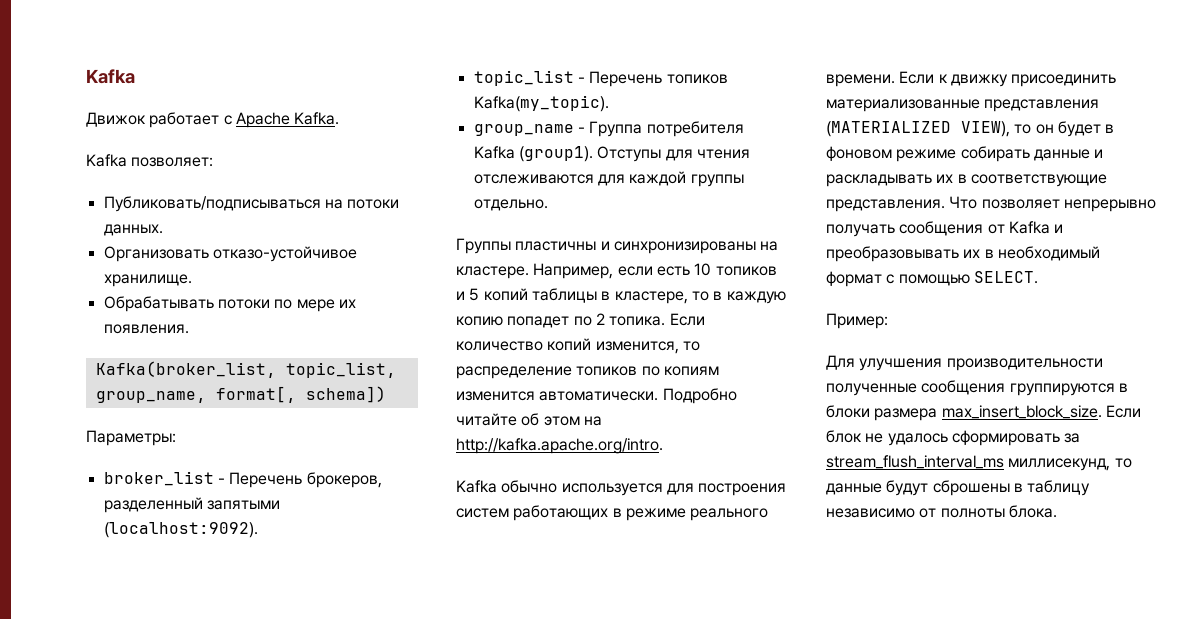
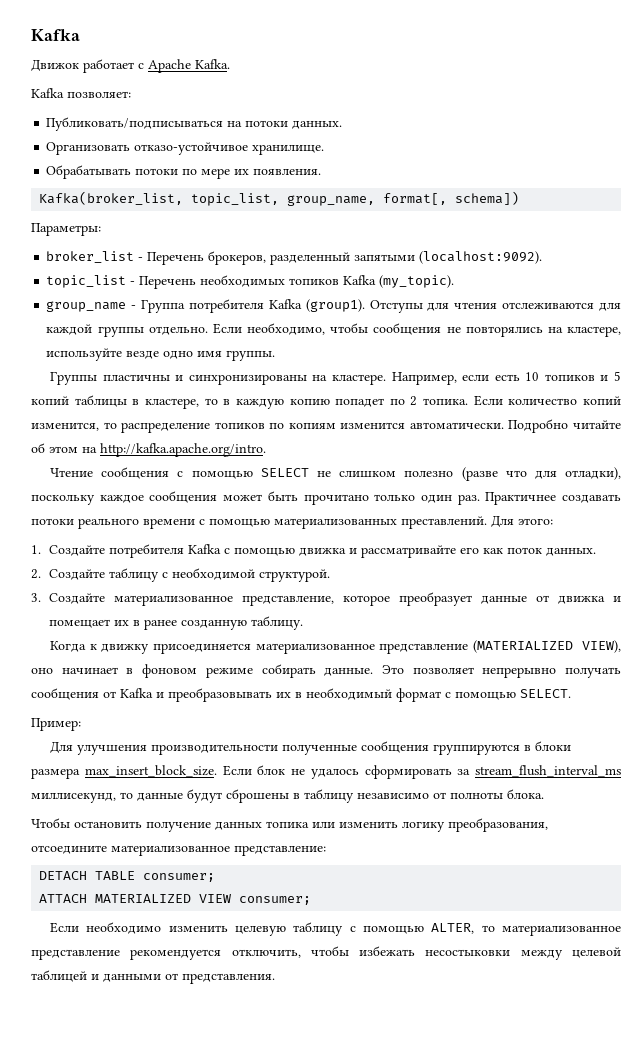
[666,74,728,84] [473,95,609,112] топиков Kafka(my_topic). -> [200,275,455,288] необходимых топиков Kafka (my_topic).
(548, 205) none -> [212,323,621,337] [46,348,276,361] Если необходимо, чтобы сообщения не повторялись на кластере, используйте везде одно имя группы.
[456,480,787,496] [456,505,769,521] [826,71,1117,87] [826,99,1100,112] [826,121,1115,137] [826,146,1104,162] [826,174,1107,187] [826,196,978,212] Kafka обычно используется для построения систем работающих в режиме реального времени. Если к движку присоединить материализованные представления (MATERIALIZED VIEW), то он будет в фоновом режиме собирать данные и раскладывать их в соответствующие представления. Что -> [50,467,621,481] [31,491,621,505] [31,515,553,529] [31,544,596,558] [31,568,330,582] [31,592,621,606] [48,616,303,630] [50,640,621,654] [31,664,404,678] Чтение сообщения с помощью SELECT не слишком полезно (разве что для отладки), поскольку каждое сообщения может быть прочитано только один раз. Практичнее создавать потоки реального времени с помощью материализованных преставлений. Для этого: // 1. Создайте потребителя Kafka с помощью движка и рассматривайте его как поток данных. // 2. Создайте таблицу с необходимой структурой. // 3. Создайте материализованное представление, которое преобразует данные от движка и помещает их в ранее созданную таблицу. // Когда к движку присоединяется материализованное представление (MATERIALIZED VIEW), оно начинает в фоновом режиме собирать данные. Это
(1057, 511) none -> [31,818,548,832] [31,845,326,856] [39,871,216,882] [39,894,312,905] [50,922,621,936] [31,946,621,960] [31,970,275,984] // Чтобы остановить получение данных топика или изменить логику преобразования, отсоедините материализованное представление: // DETACH TABLE consumer; // ATTACH MATERIALIZED VIEW consumer; // Если необходимо изменить целевую таблицу с помощью ALTER, то материализованное представление рекомендуется отключить, чтобы избежать несостыковки между целевой таблицей и данными от представления.

